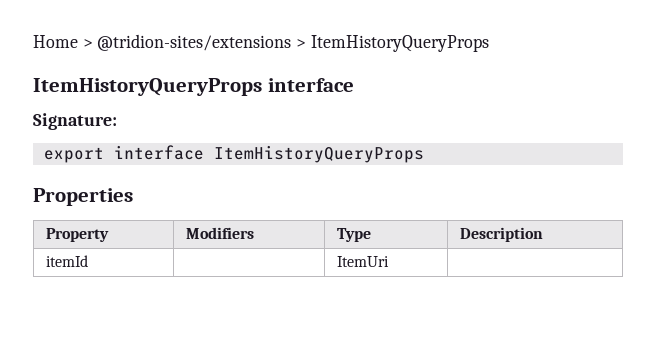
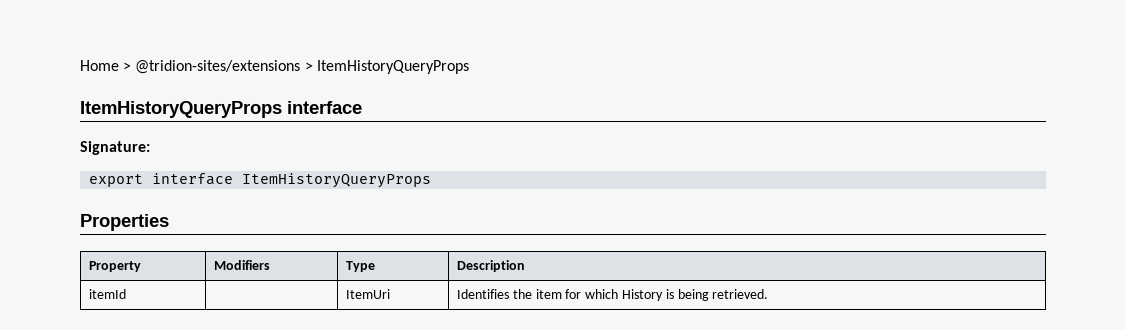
(389, 261) none -> [457,289,769,301] Identifies the item for which History is being retrieved.

